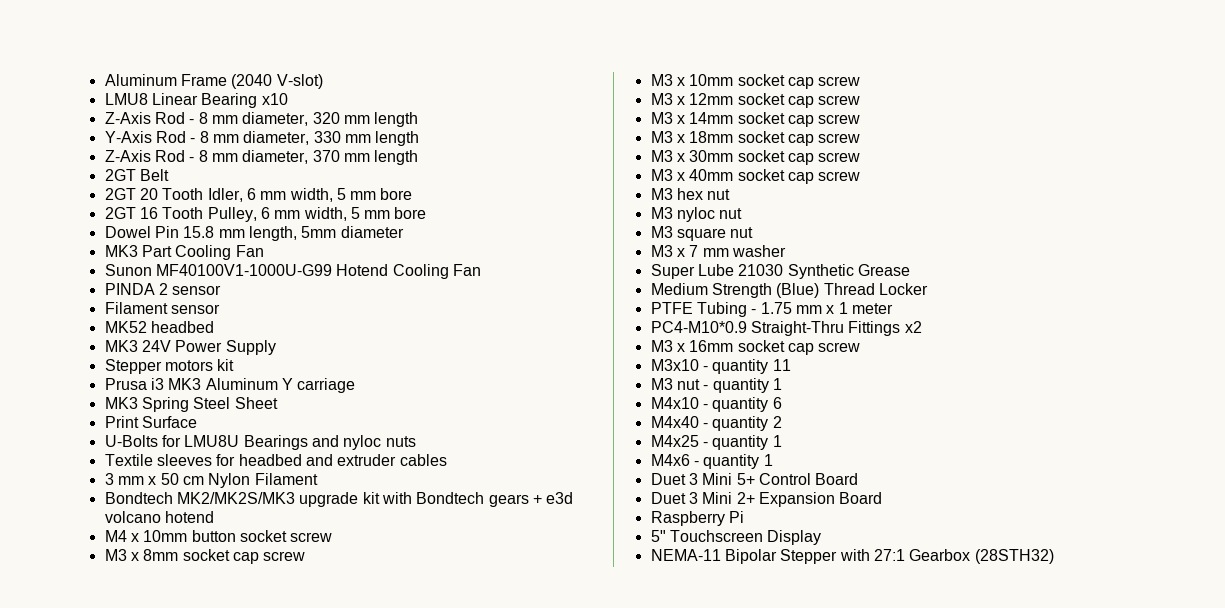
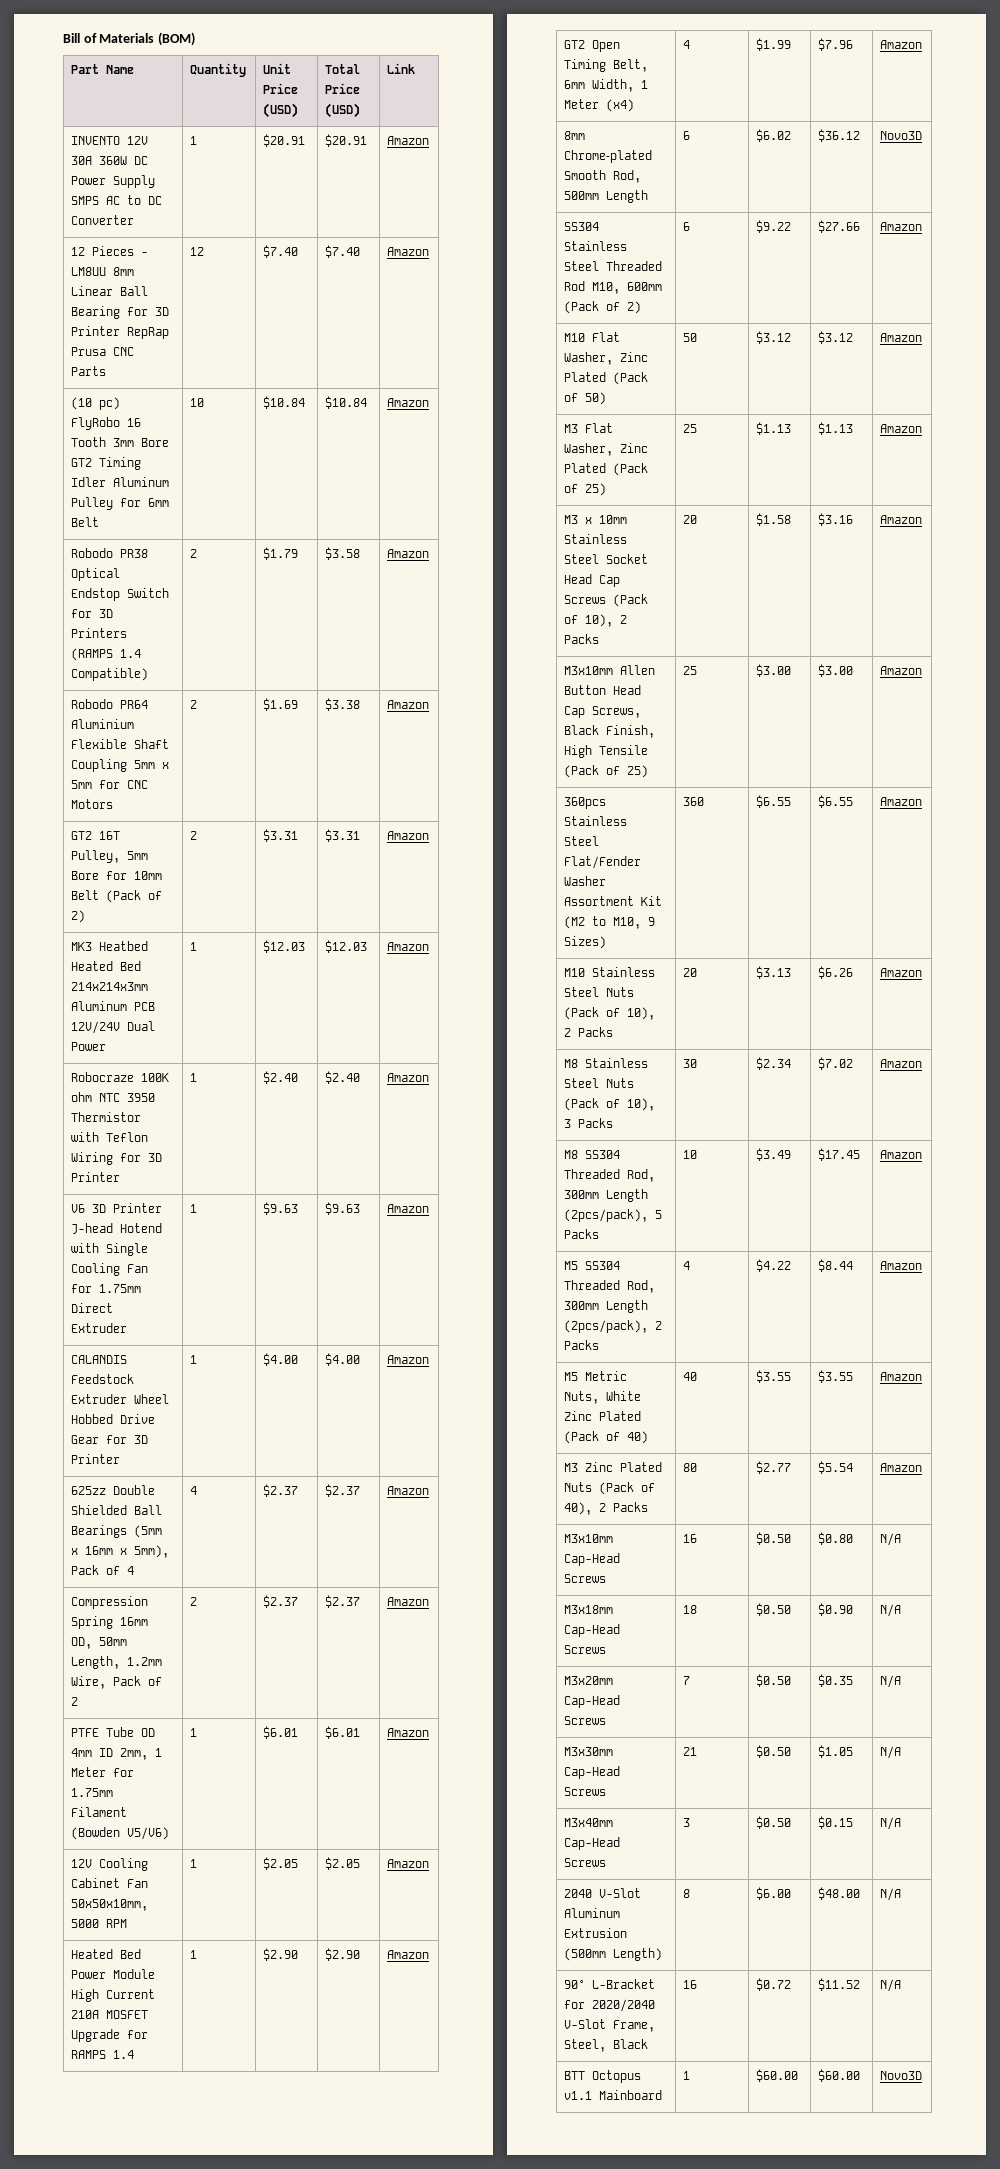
[104,74,323,89] [104,93,288,108] [104,112,419,127] [104,131,420,146] [104,150,419,165] [104,169,169,181] [104,188,413,202] [104,207,427,222] [104,226,404,241] [104,245,264,260] [104,264,481,279] [104,283,222,295] [104,302,220,314] [104,321,214,333] [104,340,276,355] [104,359,235,374] [104,378,356,393] [104,397,278,412] [104,416,197,428] [104,435,416,450] [104,454,447,466] [104,473,318,488] [104,492,574,507] [104,511,214,523] [104,530,333,542] [104,549,306,564] [650,74,861,89] [650,93,861,108] [650,112,861,127] [650,131,861,146] [650,150,861,165] [650,169,861,184] [650,188,731,200] [650,207,743,222] [650,226,754,241] [650,245,786,257] [650,264,910,279] [650,283,928,298] [650,302,893,317] [650,321,922,336] [650,340,861,355] [650,359,791,374] [650,378,782,393] [650,397,782,412] [650,416,782,431] [650,435,782,450] [650,454,773,469] [650,473,859,485] [650,492,883,507] [650,511,744,526] [650,530,822,545] [650,549,1054,564] Aluminum Frame (2040 V-slot) // LMU8 Linear Bearing x10 // Z-Axis Rod - 8 mm diameter, 320 mm length // Y-Axis Rod - 8 mm diameter, 330 mm length // Z-Axis Rod - 8 mm diameter, 370 mm length // 2GT Belt // 2GT 20 Tooth Idler, 6 mm width, 5 mm bore // 2GT 16 Tooth Pulley, 6 mm width, 5 mm bore // Dowel Pin 15.8 mm length, 5mm diameter // MK3 Part Cooling Fan // Sunon MF40100V1-1000U-G99 Hotend Cooling Fan // PINDA 2 sensor // Filament sensor // MK52 headbed // MK3 24V Power Supply // Stepper motors kit // Prusa i3 MK3 Aluminum Y carriage // MK3 Spring Steel Sheet // Print Surface // U-Bolts for LMU8U Bearings and nyloc nuts // Textile sleeves for headbed and extruder cables // 3 mm x 50 cm Nylon Filament // Bondtech MK2/MK2S/MK3 upgrade kit with Bondtech gears + e3d volcano hotend // M4 x 10mm button socket screw // M3 x 8mm socket cap screw // M3 x 10mm socket cap screw // M3 x 12mm socket cap screw // M3 x 14mm socket cap screw // M3 x 18mm socket cap screw // M3 x 30mm socket cap screw // M3 x 40mm socket cap screw // M3 hex nut // M3 nyloc nut // M3 square nut // M3 x 7 mm washer // Super Lube 21030 Synthetic Grease // Medium Strength (Blue) Thread Locker // PTFE Tubing - 1.75 mm x 1 meter // PC4-M10*0.9 Straight-Thru Fittings x2 // M3 x 16mm socket cap screw // M3x10 - quantity 11 // M3 nut - quantity 1 // M4x10 - quantity 6 // M4x40 - quantity 2 // M4x25 - quantity 1 // M4x6 - quantity 1 // Duet 3 Mini 5+ Control Board // Duet 3 Mini 2+ Expansion Board // Raspberry Pi // 5" Touchscreen Display // NEMA-11 Bipolar Stepper with 27:1 Gearbox (28STH32) -> [63,32,195,46] [71,64,135,74] [190,63,247,77] [263,63,292,74] [263,83,299,94] [263,103,299,118] [325,64,361,74] [325,83,361,94] [325,103,361,118] [387,63,416,74] [71,136,149,145] [71,156,149,165] [71,175,156,188] [71,195,163,205] [71,215,135,225] [190,136,198,145] [263,134,306,147] [325,134,368,147] [387,136,430,145] [71,246,149,256] [71,267,135,276] [71,286,149,296] [71,306,170,319] [71,326,170,339] [71,347,135,356] [71,366,107,376] [190,247,205,256] [263,245,299,258] [325,245,361,258] [387,247,430,256] [71,397,121,410] [71,417,142,430] [71,437,170,447] [71,457,142,470] [71,477,170,487] [71,497,170,510] [71,517,100,527] [190,398,205,407] [263,396,306,409] [325,396,368,409] [387,398,430,407] [71,548,149,558] [71,568,121,581] [71,588,170,601] [71,609,114,618] [71,628,128,638] [71,648,142,661] [71,668,149,681] [190,549,198,558] [263,547,299,560] [325,547,361,560] [387,549,430,558] [71,699,149,709] [71,719,135,729] [71,739,170,749] [71,759,170,772] [71,780,149,789] [71,799,114,809] [190,700,198,709] [263,698,299,711] [325,698,361,711] [387,700,430,709] [71,831,121,840] [71,850,149,863] [71,871,163,880] [71,890,163,903] [71,910,86,923] [190,831,198,840] [263,829,299,842] [325,829,361,842] [387,831,430,840] [71,941,149,951] [71,961,142,971] [71,982,149,991] [71,1001,156,1011] [71,1021,156,1034] [71,1042,107,1051] [190,942,198,951] [263,940,306,953] [325,940,368,953] [387,942,430,951] [71,1072,170,1082] [71,1092,156,1102] [71,1112,142,1122] [71,1132,149,1142] [71,1152,163,1165] [71,1172,121,1182] [190,1073,198,1082] [263,1071,299,1084] [325,1071,361,1084] [387,1073,430,1082] [71,1203,163,1213] [71,1223,163,1234] [71,1243,149,1256] [71,1263,149,1276] [71,1284,142,1293] [71,1303,114,1313] [71,1323,128,1333] [190,1204,198,1213] [263,1202,299,1215] [325,1202,361,1215] [387,1204,430,1213] [71,1355,128,1364] [71,1374,135,1384] [71,1394,170,1404] [71,1414,156,1424] [71,1435,149,1444] [71,1454,121,1464] [190,1355,198,1364] [263,1353,299,1366] [325,1353,361,1366] [387,1355,430,1364] [71,1485,156,1495] [71,1505,163,1515] [71,1525,163,1538] [71,1545,170,1558] [71,1565,135,1575] [190,1486,198,1495] [263,1484,299,1497] [325,1484,361,1497] [387,1486,430,1495] [71,1596,149,1609] [71,1616,149,1629] [71,1637,128,1649] [71,1656,163,1669] [71,1676,163,1689] [71,1697,79,1706] [190,1597,198,1606] [263,1595,299,1608] [325,1595,361,1608] [387,1597,430,1606] [71,1727,156,1737] [71,1748,163,1760] [71,1767,135,1777] [71,1788,114,1797] [71,1807,128,1817] [71,1827,170,1840] [190,1728,198,1737] [263,1726,299,1739] [325,1726,361,1739] [387,1728,430,1737] [71,1858,149,1871] [71,1878,149,1888] [71,1899,149,1911] [71,1919,128,1928] [190,1859,198,1868] [263,1857,299,1870] [325,1857,361,1870] [387,1859,430,1868] [71,1949,142,1959] [71,1969,156,1979] [71,1989,156,2002] [71,2010,149,2019] [71,2029,149,2042] [71,2050,135,2059] [190,1950,198,1959] [263,1948,299,1961] [325,1948,361,1961] [387,1950,430,1959] [564,40,621,52] [564,59,649,72] [564,79,649,92] [564,99,635,112] [683,40,691,49] [756,38,792,51] [818,38,854,51] [880,40,923,49] [564,131,586,140] [564,150,653,163] [564,170,642,183] [564,190,649,203] [683,131,691,140] [756,129,792,142] [818,129,861,142] [880,131,923,140] [564,222,600,231] [564,241,628,251] [564,261,663,271] [564,281,663,294] [564,301,642,314] [683,222,691,231] [756,220,792,233] [818,220,861,233] [880,222,923,231] [564,332,621,342] [564,352,649,365] [564,372,649,385] [564,392,607,405] [683,333,698,342] [756,331,792,344] [818,331,854,344] [880,333,923,342] [564,423,614,433] [564,443,649,456] [564,463,649,476] [564,483,607,496] [683,424,698,433] [756,422,792,435] [818,422,854,435] [880,424,923,433] [564,515,628,524] [564,534,628,544] [564,554,649,564] [564,574,621,587] [564,594,649,607] [564,614,628,627] [564,634,600,644] [683,515,698,524] [756,513,792,526] [818,513,854,526] [880,515,923,524] [564,665,656,675] [564,685,642,695] [564,706,642,718] [564,725,656,738] [564,745,649,758] [564,765,649,778] [683,666,698,675] [756,664,792,677] [818,664,854,677] [880,666,923,675] [564,797,607,809] [564,816,628,826] [564,836,600,846] [564,856,642,869] [564,876,607,886] [564,896,663,906] [564,916,656,929] [564,936,607,949] [683,797,705,806] [756,795,792,808] [818,795,854,808] [880,797,923,806] [564,967,656,977] [564,987,635,997] [564,1007,656,1020] [564,1027,614,1037] [683,968,698,977] [756,966,792,979] [818,966,854,979] [880,968,923,977] [564,1058,649,1068] [564,1078,635,1088] [564,1098,656,1111] [564,1118,614,1128] [683,1059,698,1068] [756,1057,792,1070] [818,1057,854,1070] [880,1059,923,1068] [564,1150,621,1159] [564,1169,656,1182] [564,1189,649,1202] [564,1209,663,1222] [564,1229,600,1239] [683,1150,698,1159] [756,1148,792,1161] [818,1148,861,1161] [880,1150,923,1159] [564,1261,621,1270] [564,1280,656,1293] [564,1300,649,1313] [564,1320,663,1333] [564,1340,600,1350] [683,1261,691,1270] [756,1259,792,1272] [818,1259,854,1272] [880,1261,923,1270] [564,1371,628,1381] [564,1391,642,1404] [564,1411,642,1421] [564,1431,649,1444] [683,1372,698,1381] [756,1370,792,1383] [818,1370,854,1383] [880,1372,923,1381] [564,1462,663,1472] [564,1482,656,1495] [564,1502,649,1515] [683,1463,698,1472] [756,1461,792,1474] [818,1461,854,1474] [880,1463,923,1472] [564,1534,614,1543] [564,1553,621,1566] [564,1574,607,1583] [683,1534,698,1543] [756,1532,792,1545] [818,1532,854,1545] [880,1533,902,1546] [564,1605,614,1614] [564,1624,621,1637] [564,1645,607,1654] [683,1605,698,1614] [756,1603,792,1616] [818,1603,854,1616] [880,1604,902,1617] [564,1676,614,1685] [564,1695,621,1708] [564,1716,607,1725] [683,1676,691,1685] [756,1674,792,1687] [818,1674,854,1687] [880,1675,902,1688] [564,1747,614,1756] [564,1766,621,1779] [564,1787,607,1796] [683,1747,698,1756] [756,1745,792,1758] [818,1745,854,1758] [880,1746,902,1759] [564,1818,614,1827] [564,1837,621,1850] [564,1858,607,1867] [683,1818,691,1827] [756,1816,792,1829] [818,1816,854,1829] [880,1817,902,1830] [564,1888,642,1898] [564,1908,621,1918] [564,1928,628,1938] [564,1948,663,1961] [683,1889,691,1898] [756,1887,792,1900] [818,1887,861,1900] [880,1888,902,1901] [564,1979,656,1989] [564,1999,656,2012] [564,2019,656,2032] [564,2039,649,2052] [683,1980,698,1989] [756,1978,792,1991] [818,1978,861,1991] [880,1979,902,1992] [564,2070,642,2083] [564,2090,663,2100] [683,2071,691,2080] [756,2069,799,2082] [818,2069,861,2082] [880,2071,923,2080] Bill of Materials (BOM) // Part Name | Quantity | Unit Price (USD) | Total Price (USD) | Link // INVENTO 12V 30A 360W DC Power Supply SMPS AC to DC Converter | 1 | $20.91 | $20.91 | Amazon // 12 Pieces - LM8UU 8mm Linear Ball Bearing for 3D Printer RepRap Prusa CNC Parts | 12 | $7.40 | $7.40 | Amazon // (10 pc) FlyRobo 16 Tooth 3mm Bore GT2 Timing Idler Aluminum Pulley for 6mm Belt | 10 | $10.84 | $10.84 | Amazon // Robodo PR38 Optical Endstop Switch for 3D Printers (RAMPS 1.4 Compatible) | 2 | $1.79 | $3.58 | Amazon // Robodo PR64 Aluminium Flexible Shaft Coupling 5mm x 5mm for CNC Motors | 2 | $1.69 | $3.38 | Amazon // GT2 16T Pulley, 5mm Bore for 10mm Belt (Pack of 2) | 2 | $3.31 | $3.31 | Amazon // MK3 Heatbed Heated Bed 214x214x3mm Aluminum PCB 12V/24V Dual Power | 1 | $12.03 | $12.03 | Amazon // Robocraze 100K ohm NTC 3950 Thermistor with Teflon Wiring for 3D Printer | 1 | $2.40 | $2.40 | Amazon // V6 3D Printer J-head Hotend with Single Cooling Fan for 1.75mm Direct Extruder | 1 | $9.63 | $9.63 | Amazon // CALANDIS Feedstock Extruder Wheel Hobbed Drive Gear for 3D Printer | 1 | $4.00 | $4.00 | Amazon // 625zz Double Shielded Ball Bearings (5mm x 16mm x 5mm), Pack of 4 | 4 | $2.37 | $2.37 | Amazon // Compression Spring 16mm OD, 50mm Length, 1.2mm Wire, Pack of 2 | 2 | $2.37 | $2.37 | Amazon // PTFE Tube OD 4mm ID 2mm, 1 Meter for 1.75mm Filament (Bowden V5/V6) | 1 | $6.01 | $6.01 | Amazon // 12V Cooling Cabinet Fan 50x50x10mm, 5000 RPM | 1 | $2.05 | $2.05 | Amazon // Heated Bed Power Module High Current 210A MOSFET Upgrade for RAMPS 1.4 | 1 | $2.90 | $2.90 | Amazon // GT2 Open Timing Belt, 6mm Width, 1 Meter (x4) | 4 | $1.99 | $7.96 | Amazon // 8mm Chrome‑plated Smooth Rod, 500mm Length | 6 | $6.02 | $36.12 | Novo3D // SS304 Stainless Steel Threaded Rod M10, 600mm (Pack of 2) | 6 | $9.22 | $27.66 | Amazon // M10 Flat Washer, Zinc Plated (Pack of 50) | 50 | $3.12 | $3.12 | Amazon // M3 Flat Washer, Zinc Plated (Pack of 25) | 25 | $1.13 | $1.13 | Amazon // M3 x 10mm Stainless Steel Socket Head Cap Screws (Pack of 10), 2 Packs | 20 | $1.58 | $3.16 | Amazon // M3x10mm Allen Button Head Cap Screws, Black Finish, High Tensile (Pack of 25) | 25 | $3.00 | $3.00 | Amazon // 360pcs Stainless Steel Flat/Fender Washer Assortment Kit (M2 to M10, 9 Sizes) | 360 | $6.55 | $6.55 | Amazon // M10 Stainless Steel Nuts (Pack of 10), 2 Packs | 20 | $3.13 | $6.26 | Amazon // M8 Stainless Steel Nuts (Pack of 10), 3 Packs | 30 | $2.34 | $7.02 | Amazon // M8 SS304 Threaded Rod, 300mm Length (2pcs/pack), 5 Packs | 10 | $3.49 | $17.45 | Amazon // M5 SS304 Threaded Rod, 300mm Length (2pcs/pack), 2 Packs | 4 | $4.22 | $8.44 | Amazon // M5 Metric Nuts, White Zinc Plated (Pack of 40) | 40 | $3.55 | $3.55 | Amazon // M3 Zinc Plated Nuts (Pack of 40), 2 Packs | 80 | $2.77 | $5.54 | Amazon // M3x10mm Cap-Head Screws | 16 | $0.50 | $0.80 | N/A // M3x18mm Cap-Head Screws | 18 | $0.50 | $0.90 | N/A // M3x20mm Cap-Head Screws | 7 | $0.50 | $0.35 | N/A // M3x30mm Cap-Head Screws | 21 | $0.50 | $1.05 | N/A // M3x40mm Cap-Head Screws | 3 | $0.50 | $0.15 | N/A // 2040 V-Slot Aluminum Extrusion (500mm Length) | 8 | $6.00 | $48.00 | N/A // 90° L-Bracket for 2020/2040 V-Slot Frame, Steel, Black | 16 | $0.72 | $11.52 | N/A // BTT Octopus v1.1 Mainboard | 1 | $60.00 | $60.00 | Novo3D

